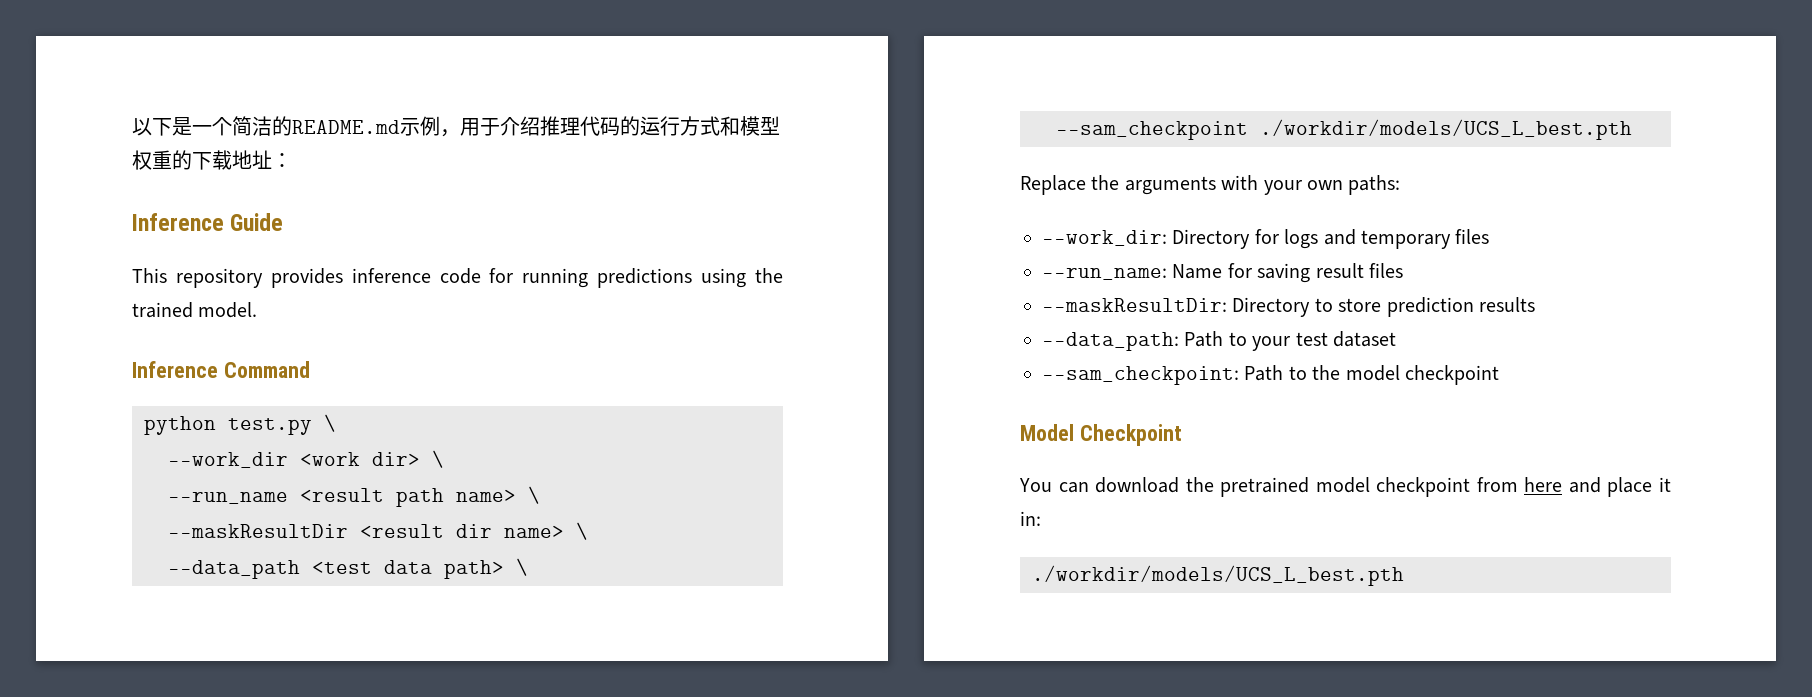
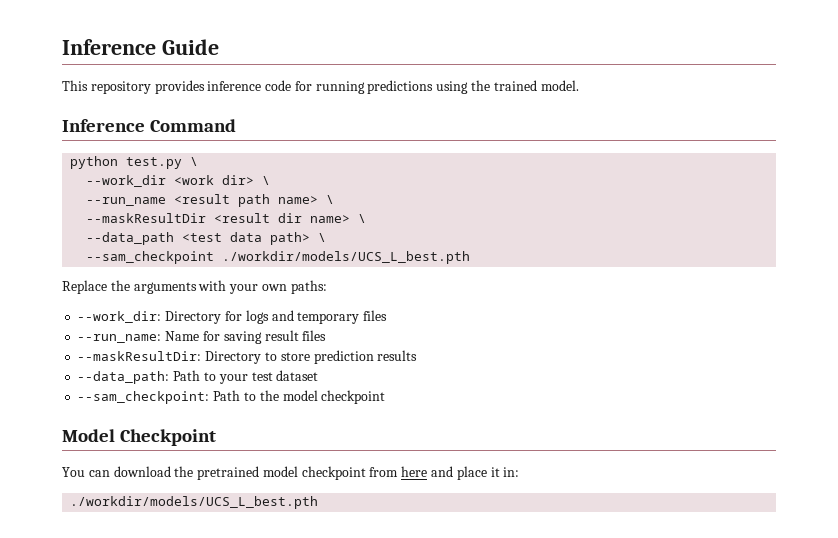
[132,116,780,137] [132,150,292,170] 以下是一个简洁的README.md示例，用于介绍推理代码的运行方式和模型权重的下载地址： // -> (62, 47) none

